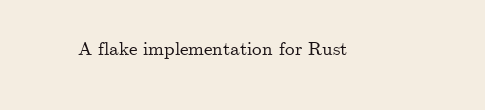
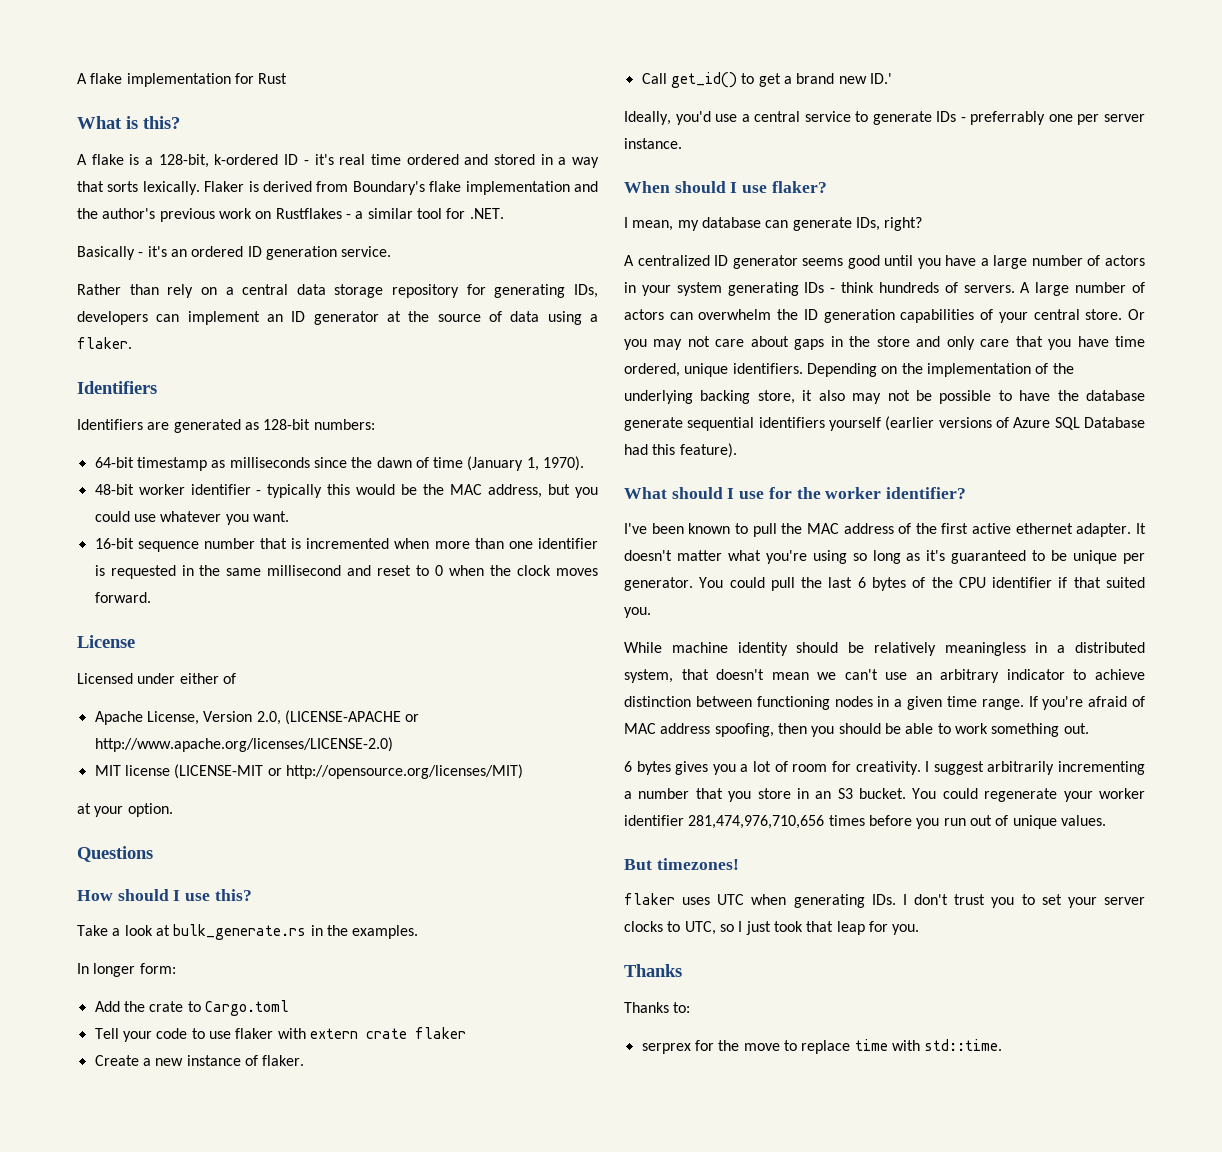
(347, 48) none -> [77,116,180,129] [77,154,599,168] [77,181,598,195] [77,208,504,222] [77,246,392,260] [77,284,598,298] [77,311,598,325] [77,337,132,349] [77,381,157,394] [77,419,375,433] [94,456,585,471] [94,484,598,498] [94,511,289,525] [94,538,598,552] [94,565,598,579] [94,592,151,603] [77,635,135,648] [77,673,236,684] [94,710,420,725] [94,737,393,752] [94,764,523,779] [77,803,173,817] [77,846,153,862] [77,889,252,901] [77,924,419,940] [77,963,176,977] [94,1000,289,1016] [94,1027,466,1042] [94,1055,305,1066] [641,72,892,88] [624,111,1145,125] [624,138,682,149] [624,181,827,193] [624,217,923,231] [624,255,1145,269] [624,282,1145,296] [624,309,1145,323] [624,336,1145,350] [624,363,1074,377] [624,390,1145,404] [624,416,1145,431] [624,443,737,458] [624,487,967,499] [624,523,1146,537] [624,550,1145,564] [624,577,1145,591] [624,607,651,618] [624,642,1145,656] [624,669,1145,683] [624,696,1145,710] [624,723,1089,737] [624,761,1145,775] [624,788,1145,802] [624,815,1106,829] [624,858,739,870] [624,893,1145,908] [624,921,920,935] [624,964,682,977] [624,1002,691,1013] [641,1039,1003,1054] // What is this? // A flake is a 128-bit, k-ordered ID - it's real time ordered and stored in a way that sorts lexically. Flaker is derived from Boundary's flake implementation and the author's previous work on Rustflakes - a similar tool for .NET. // Basically - it's an ordered ID generation service. // Rather than rely on a central data storage repository for generating IDs, developers can implement an ID generator at the source of data using a flaker. // Identifiers // Identifiers are generated as 128-bit numbers: // 64-bit timestamp as milliseconds since the dawn of time (January 1, 1970). // 48-bit worker identifier - typically this would be the MAC address, but you could use whatever you want. // 16-bit sequence number that is incremented when more than one identifier is requested in the same millisecond and reset to 0 when the clock moves forward. // License // Licensed under either of // Apache License, Version 2.0, (LICENSE-APACHE or http://www.apache.org/licenses/LICENSE-2.0) // MIT license (LICENSE-MIT or http://opensource.org/licenses/MIT) // at your option. // Questions // How should I use this? // Take a look at bulk_generate.rs in the examples. // In longer form: // Add the crate to Cargo.toml // Tell your code to use flaker with extern crate flaker // Create a new instance of flaker. // Call get_id() to get a brand new ID.' // Ideally, you'd use a central service to generate IDs - preferrably one per server instance. // When should I use flaker? // I mean, my database can generate IDs, right? // A centralized ID generator seems good until you have a large number of actors in your system generating IDs - think hundreds of servers. A large number of actors can overwhelm the ID generation capabilities of your central store. Or you may not care about gaps in the store and only care that you have time ordered, unique identifiers. Depending on the implementation of the underlying backing store, it also may not be possible to have the database generate sequential identifiers yourself (earlier versions of Azure SQL Database had this feature). // What should I use for the worker identifier? // I've been known to pull the MAC address of the first active ethernet adapter. It doesn't matter what you're using so long as it's guaranteed to be unique per generator. You could pull the last 6 bytes of the CPU identifier if that suited you. // While machine identity should be relatively meaningless in a distributed system, that doesn't mean we can't use an arbitrary indicator to achieve distinction between functioning nodes in a given time range. If you're afraid of MAC address spoofing, then you should be able to work something out. // 6 bytes gives you a lot of room for creativity. I suggest arbitrarily incrementing a number that you store in an S3 bucket. You could regenerate your worker identifier 281,474,976,710,656 times before you run out of unique values. // But timezones! // flaker uses UTC when generating IDs. I don't trust you to set your server clocks to UTC, so I just took that leap for you. // Thanks // Thanks to: // serprex for the move to replace time with std::time.

